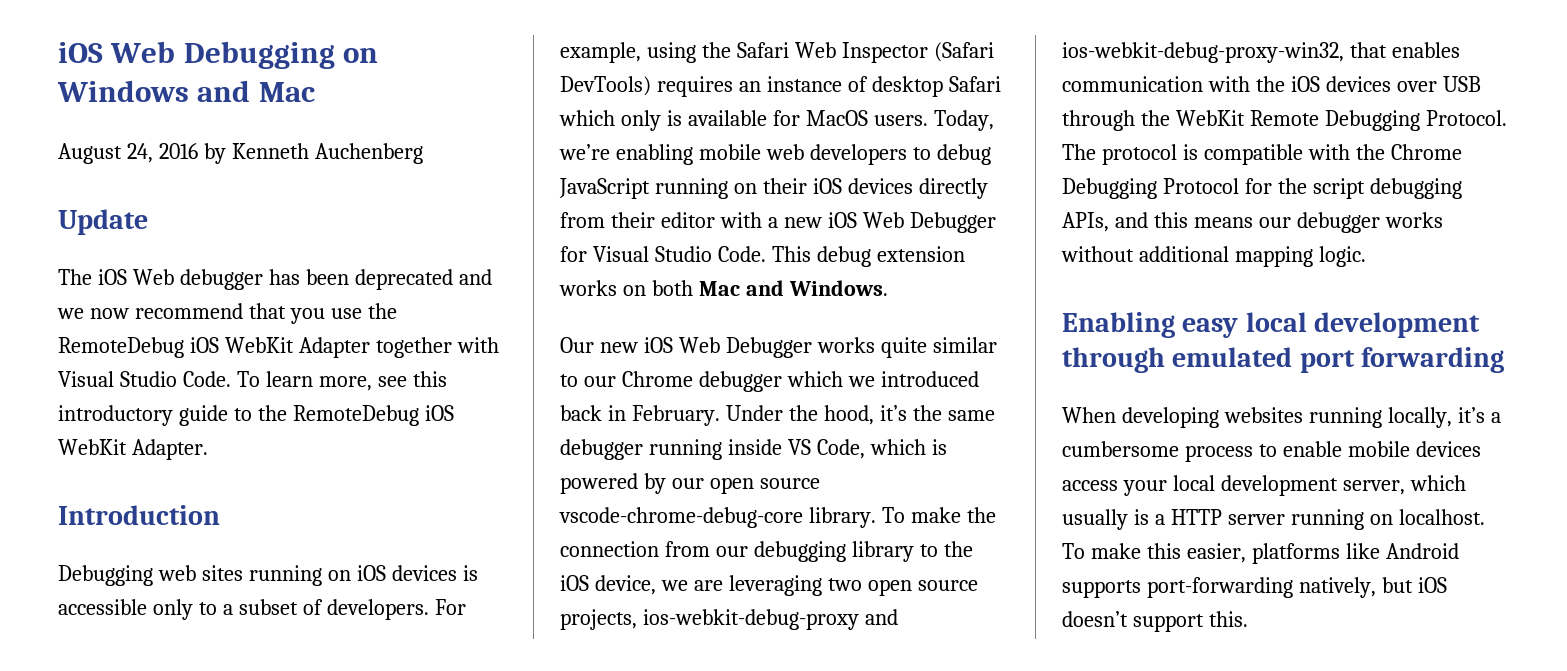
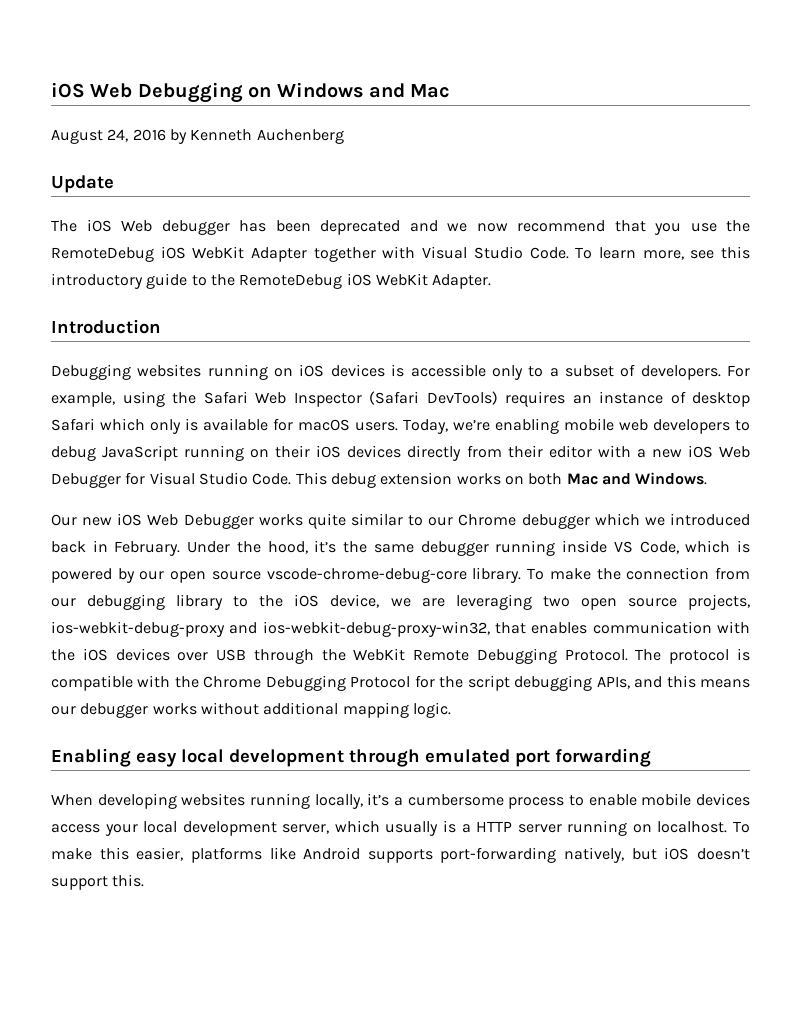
[157,565,243,581] web sites -> [137,364,202,377] websites
[805,110,868,126] MacOS -> [298,419,350,431] macOS

